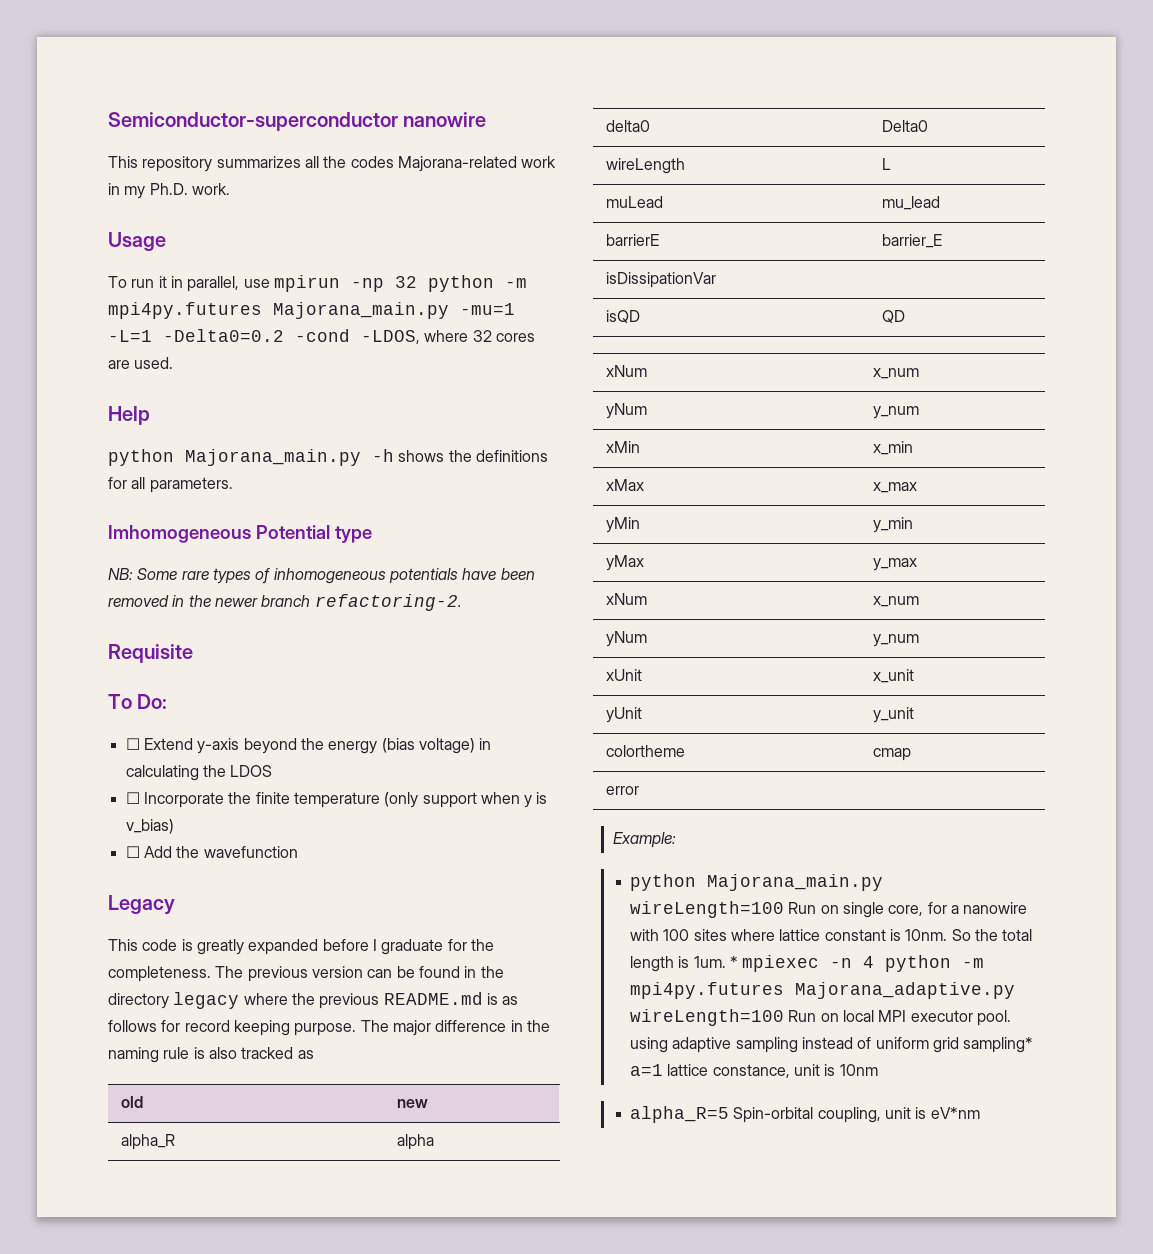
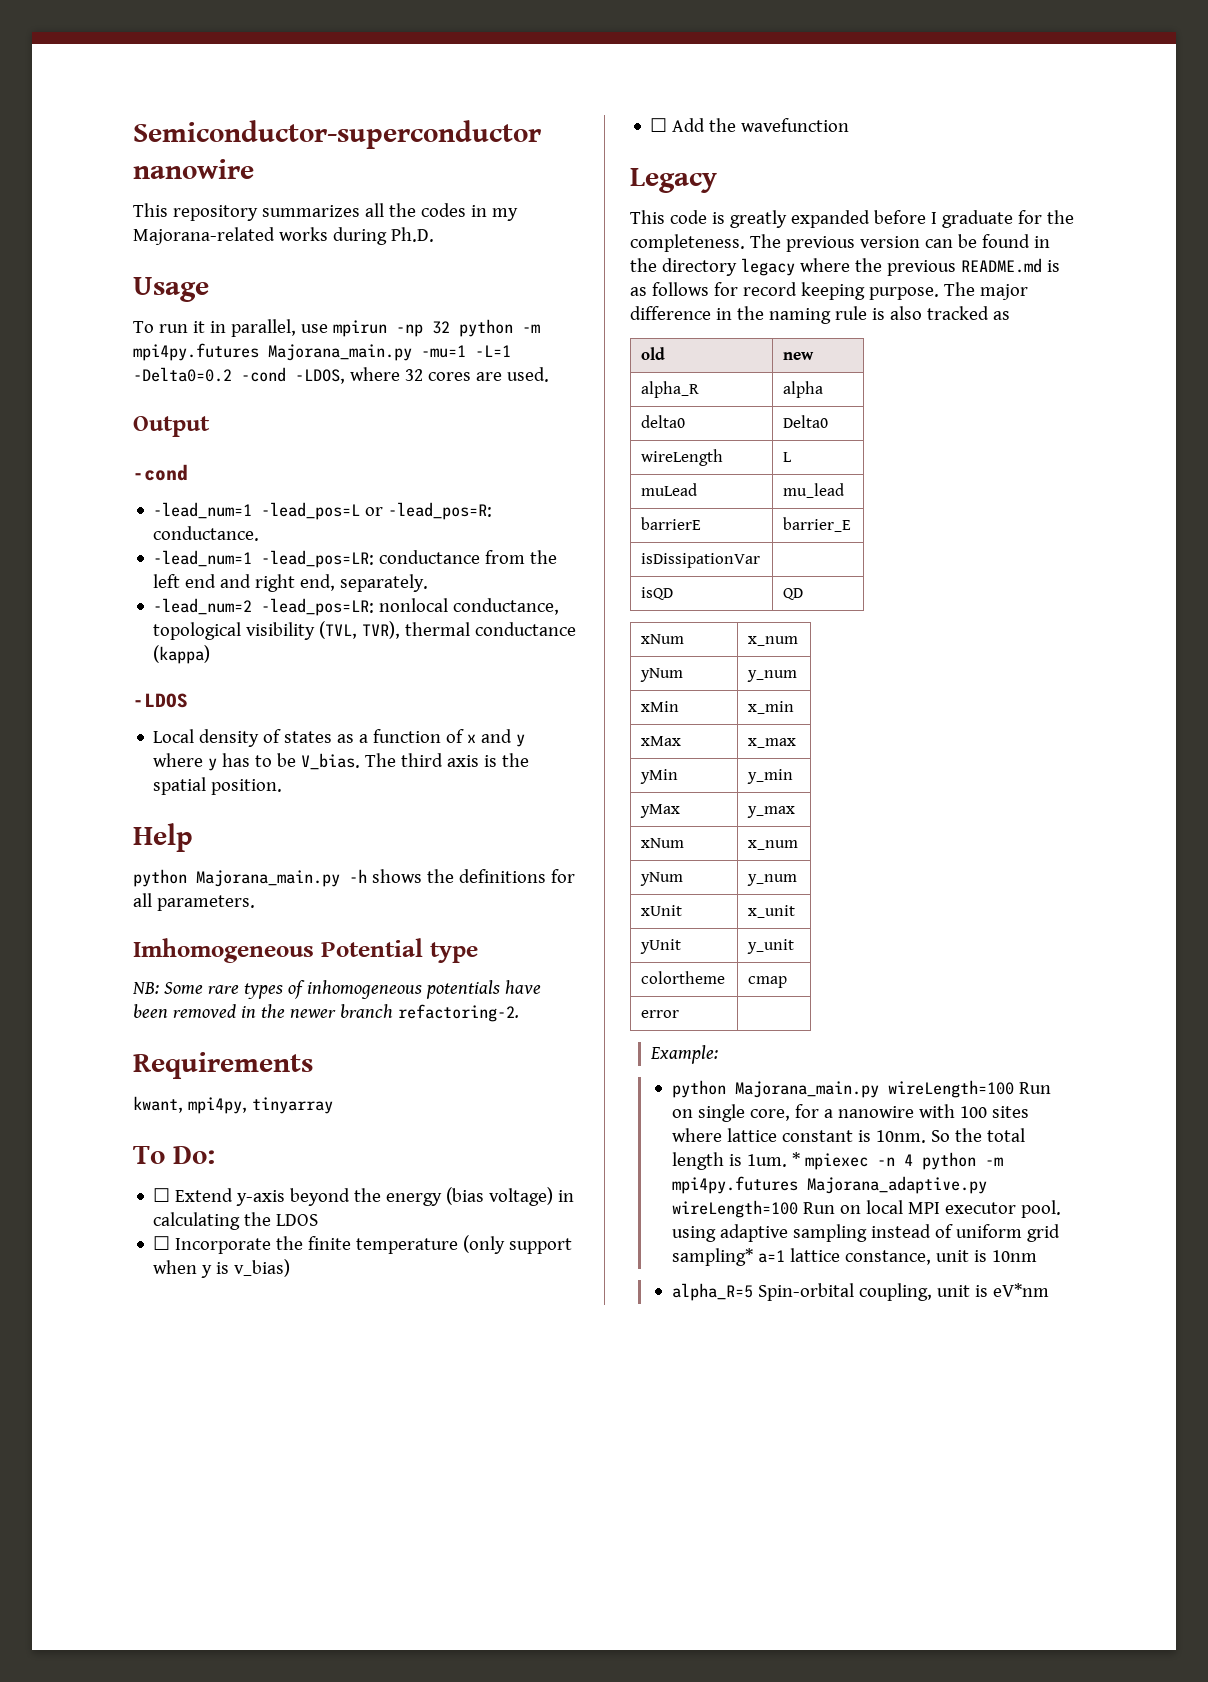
[397,156,557,172] [108,183,146,199] Majorana-related work in my -> [470,205,518,221] [133,227,387,245] in my Majorana-related works during
[191,183,230,195] work. -> (434, 234) none
(174, 363) none -> [133,416,210,437] [133,464,188,481] [153,502,493,520] [153,526,260,541] [153,550,558,568] [153,574,429,592] [153,598,560,616] [153,621,577,640] [153,645,211,664] [133,693,188,708] [153,729,526,747] [153,753,530,771] [153,777,283,795] // Output // -cond // -lead_num=1 -lead_pos=L or -lead_pos=R: conductance. // -lead_num=1 -lead_pos=LR: conductance from the left end and right end, separately. // -lead_num=2 -lead_pos=LR: nonlocal conductance, topological visibility (TVL, TVR), thermal conductance (kappa) // -LDOS // Local density of states as a function of x and y where y has to be V_bias. The third axis is the spatial position.
[108,644,193,663] Requisite -> [133,1052,313,1079] [133,1096,333,1114] Requirements // kwant, mpi4py, tinyarray

